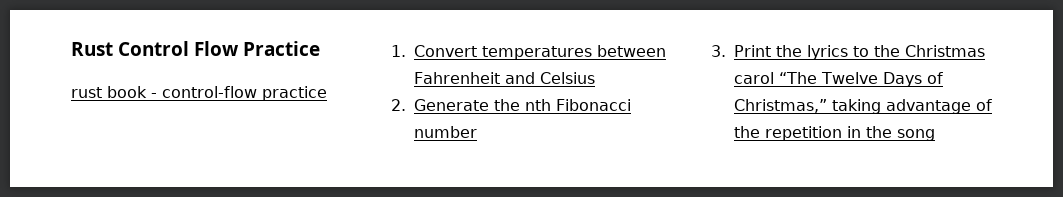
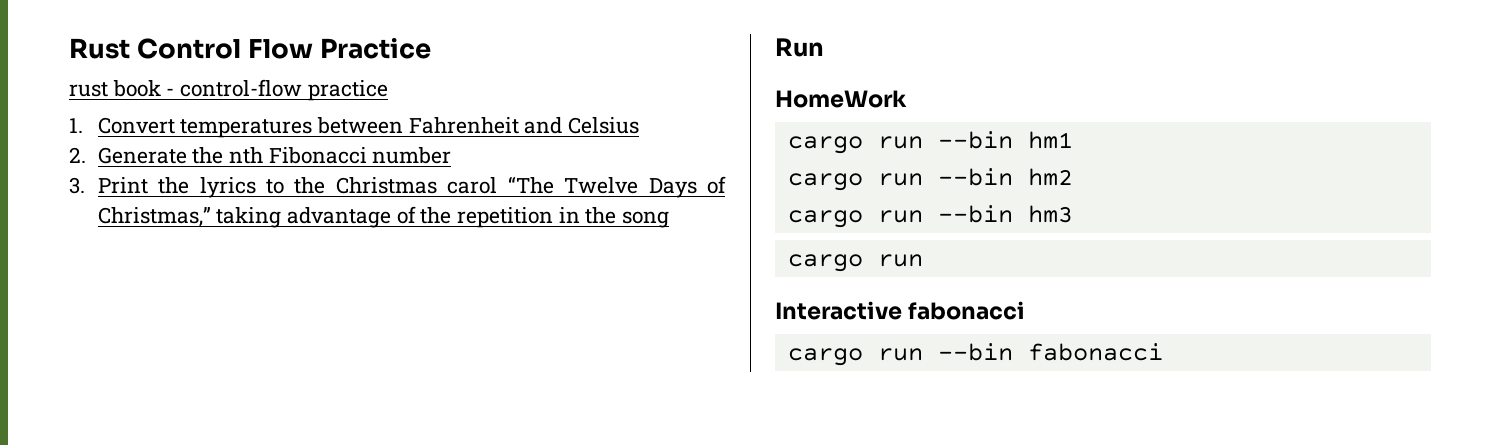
(935, 135) none -> [775,38,824,57] [775,90,907,108] [787,131,1073,154] [787,168,1073,191] [787,205,1073,228] [787,254,923,272] [775,301,1026,320] [787,343,1163,366] // Run // HomeWork // cargo run --bin hm1 // cargo run --bin hm2 // cargo run --bin hm3 // cargo run // Interactive fabonacci // cargo run --bin fabonacci

